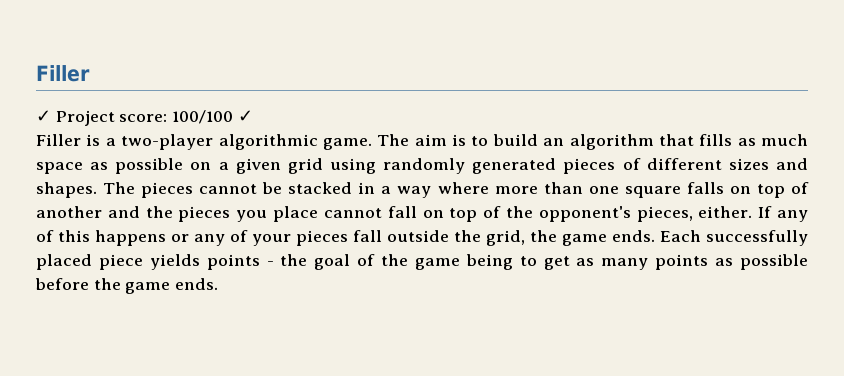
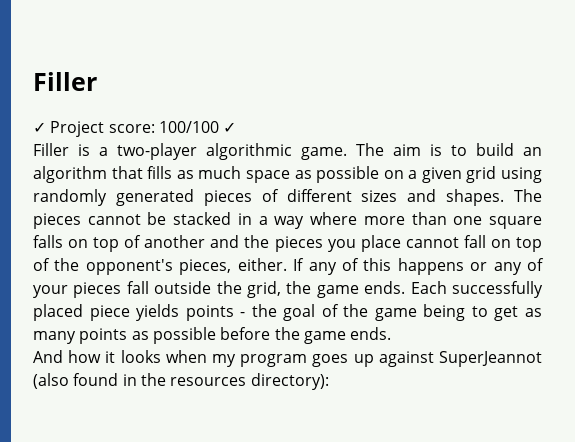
(219, 284) none -> [33,350,542,367] [33,373,329,390] // And how it looks when my program goes up against SuperJeannot (also found in the resources directory):

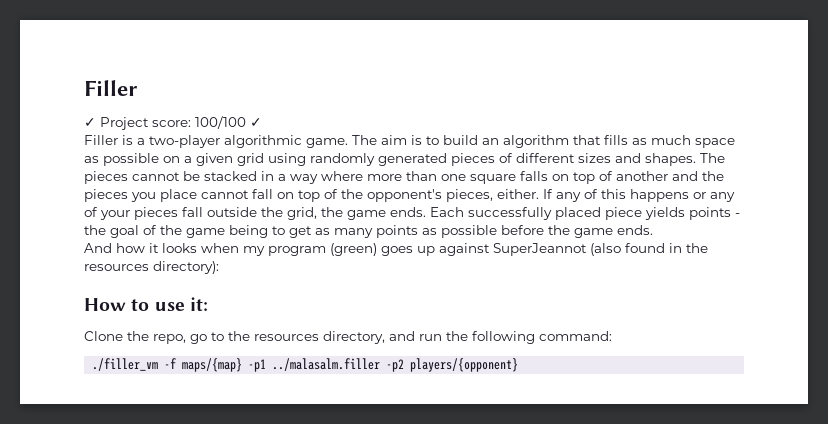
(308, 360) none -> [330,243,377,256] (green)
(329, 381) none -> [84,297,208,311] [84,331,612,344] [92,358,519,372] // How to use it: // Clone the repo, go to the resources directory, and run the following command: // ./filler_vm -f maps/{map} -p1 ../malasalm.filler -p2 players/{opponent}

